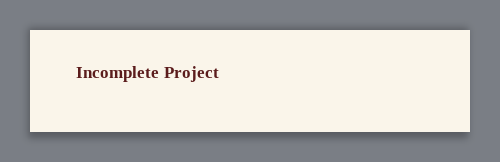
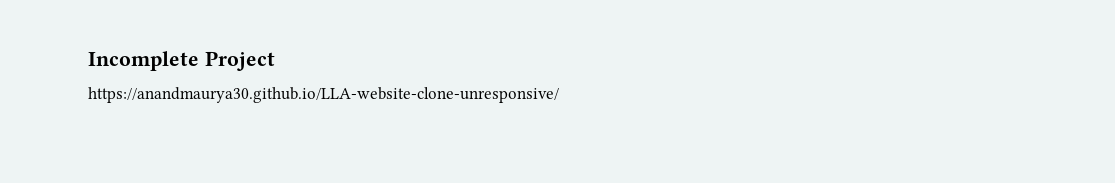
(219, 74) none -> [88,87,559,103] // https://anandmaurya30.github.io/LLA-website-clone-unresponsive/

